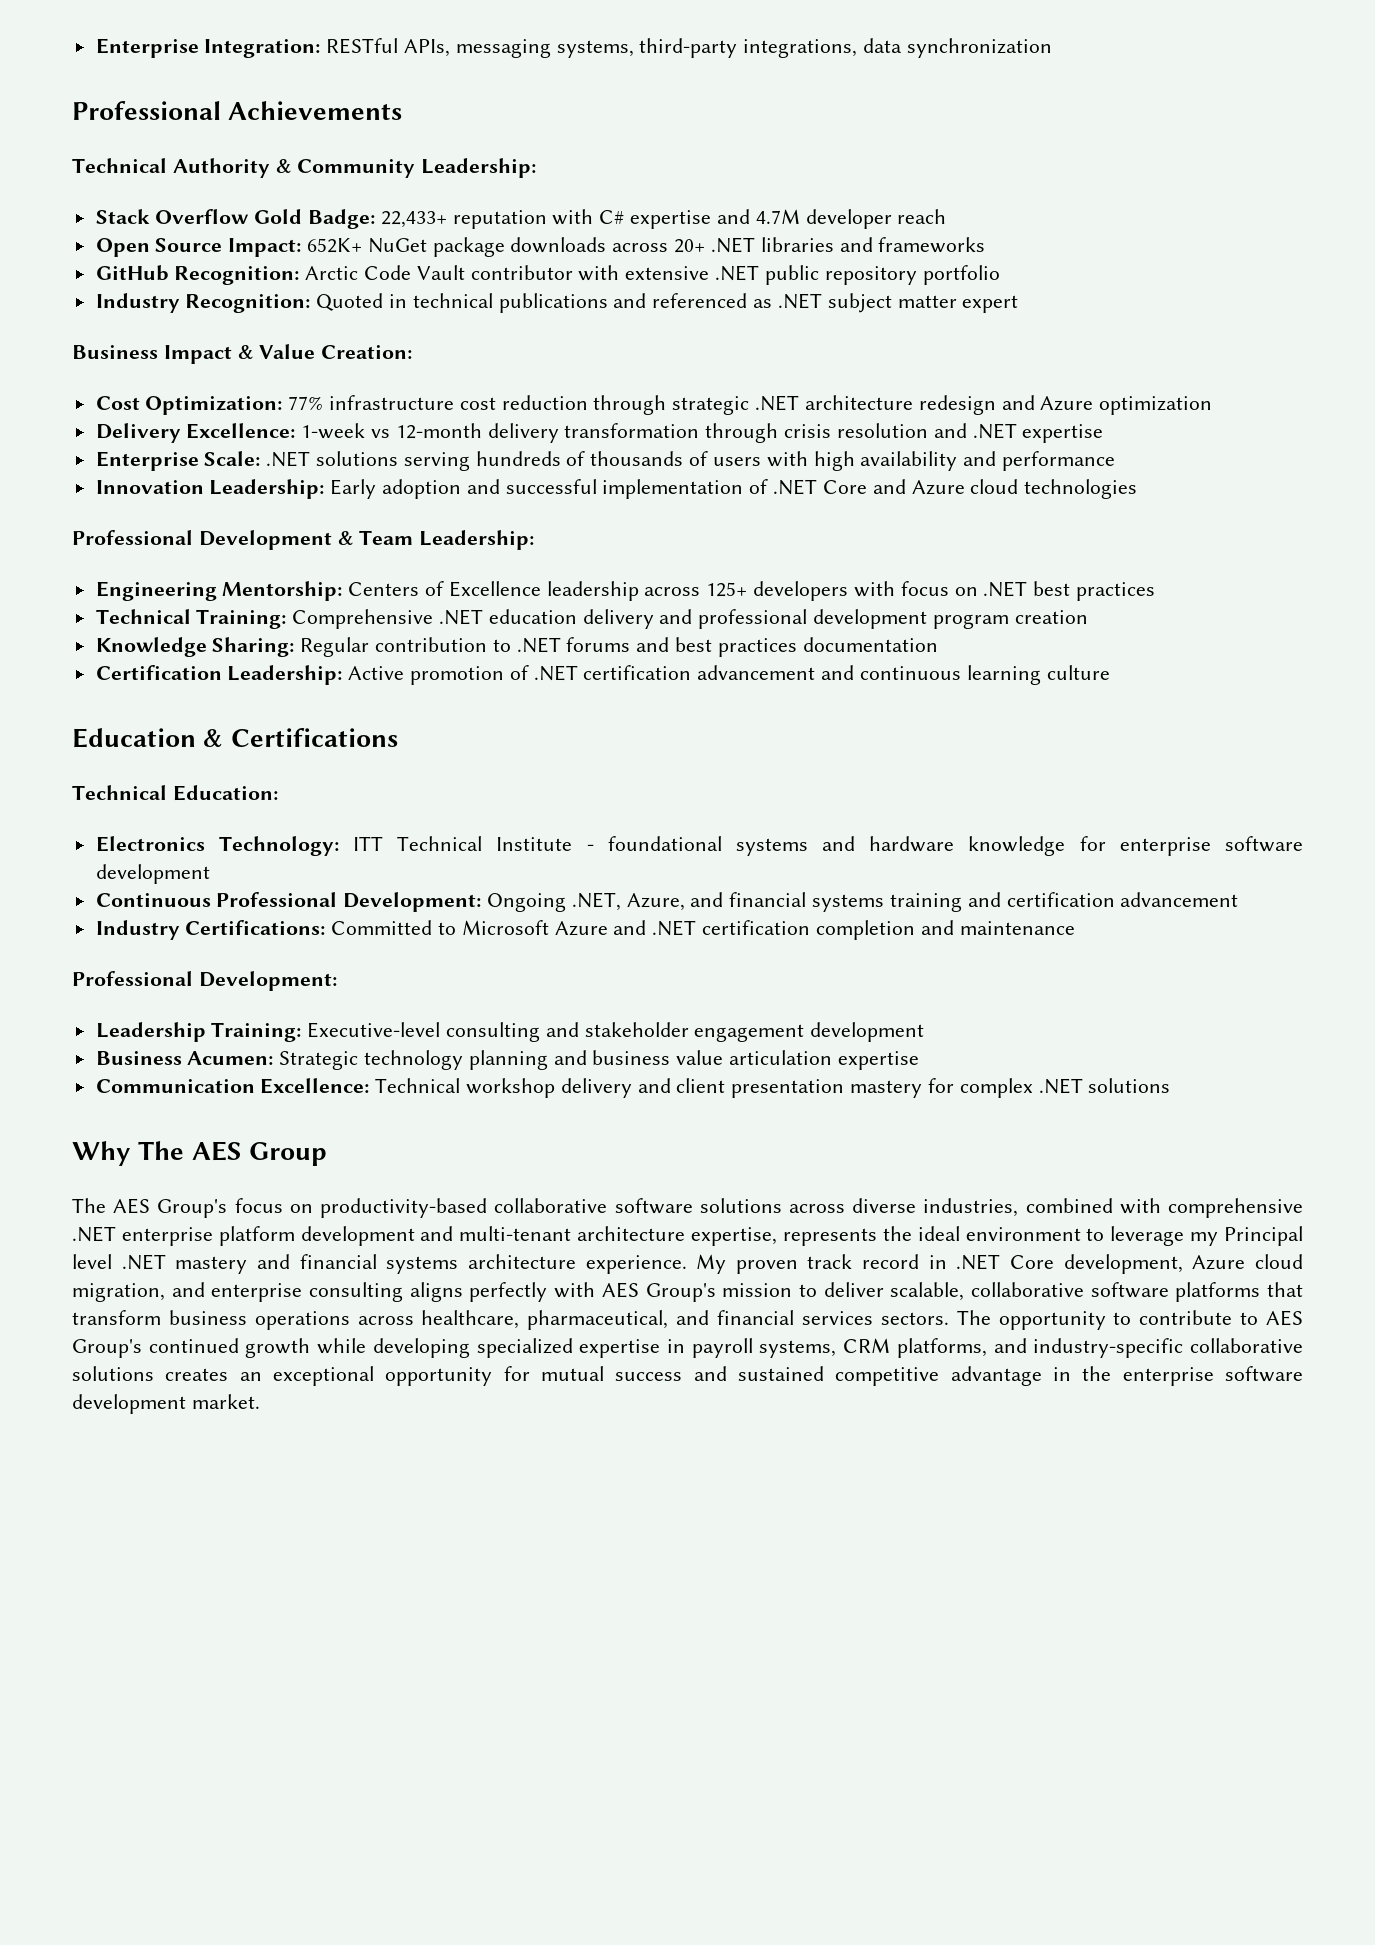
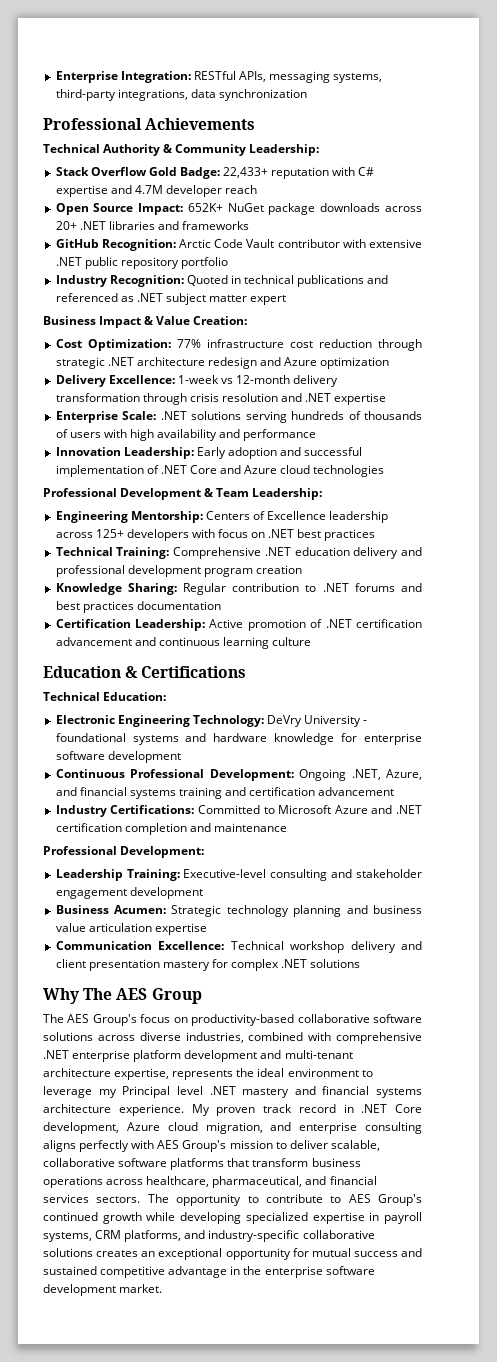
[95,836,573,856] Electronics Technology: ITT Technical Institute -> [55,715,362,727] Electronic Engineering Technology: DeVry University

